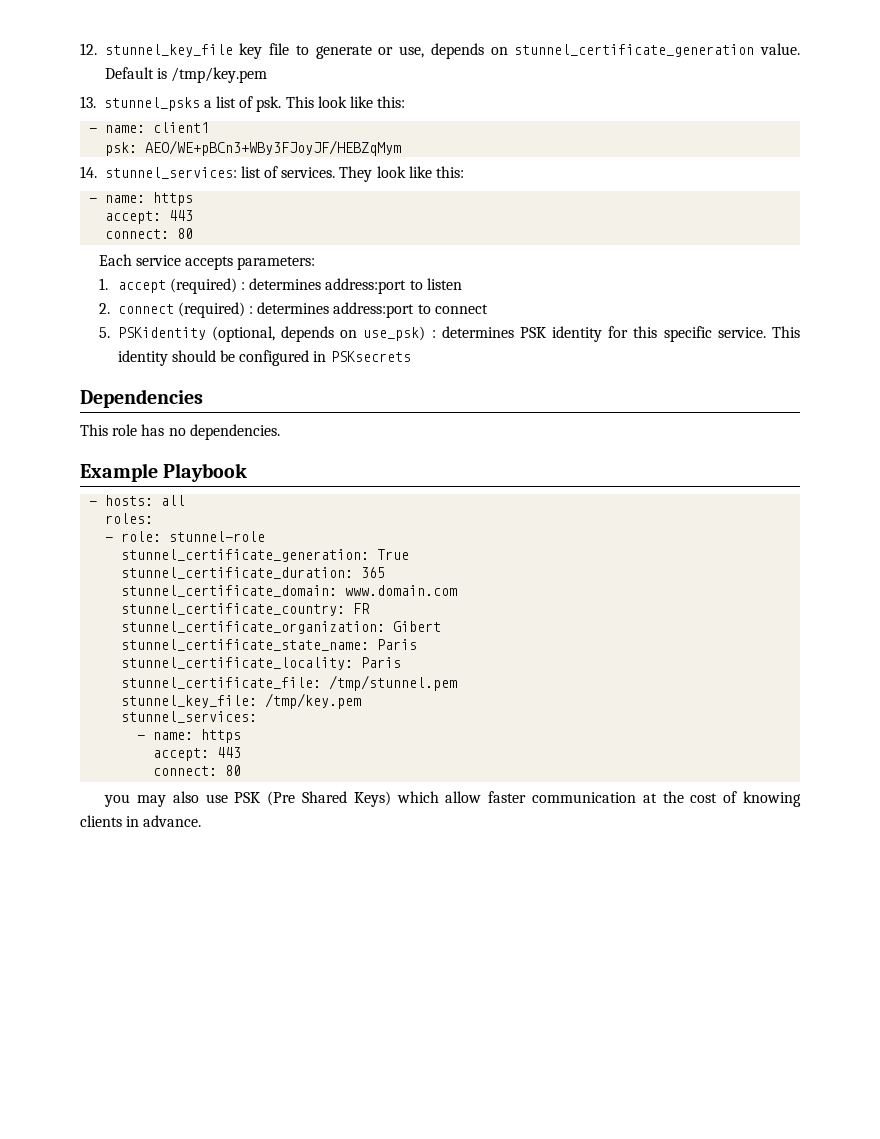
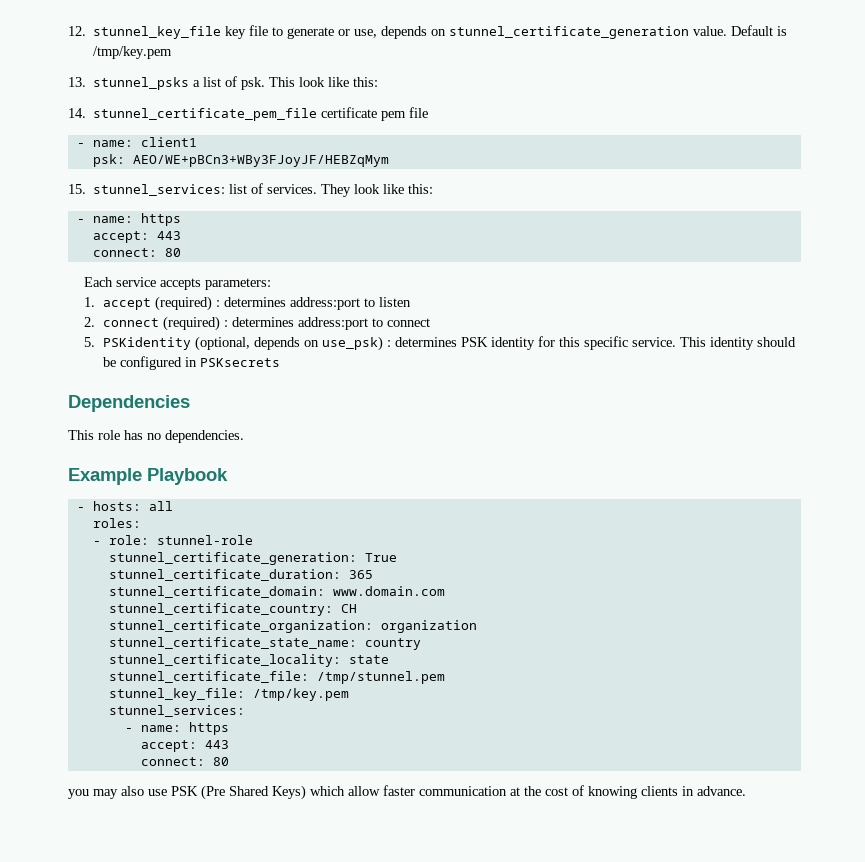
(406, 102) none -> [68,107,429,121] // 14. stunnel_certificate_pem_file certificate pem file
[80,166,97,178] 14. -> [68,184,86,194] 15.
[353,603,371,614] FR -> [340,604,357,613] CH
[393,621,442,632] Gibert -> [380,620,477,633] organization
[377,639,418,650] Paris -> [364,638,421,650] country
[361,657,402,668] Paris -> [348,655,389,664] state

